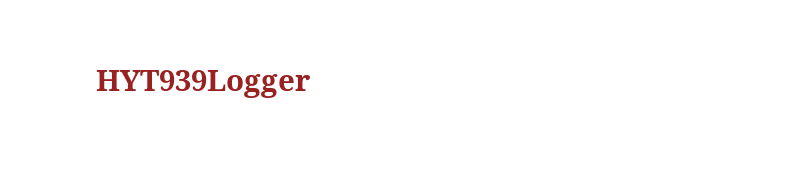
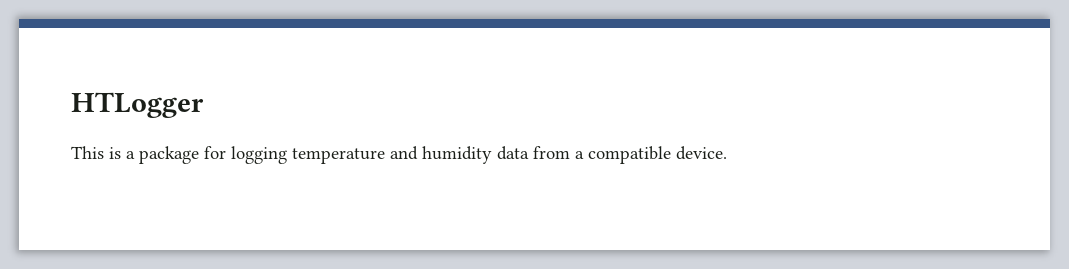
[96,70,310,98] HYT939Logger -> [71,92,204,118] [71,146,727,164] HTLogger // This is a package for logging temperature and humidity data from a compatible device.

